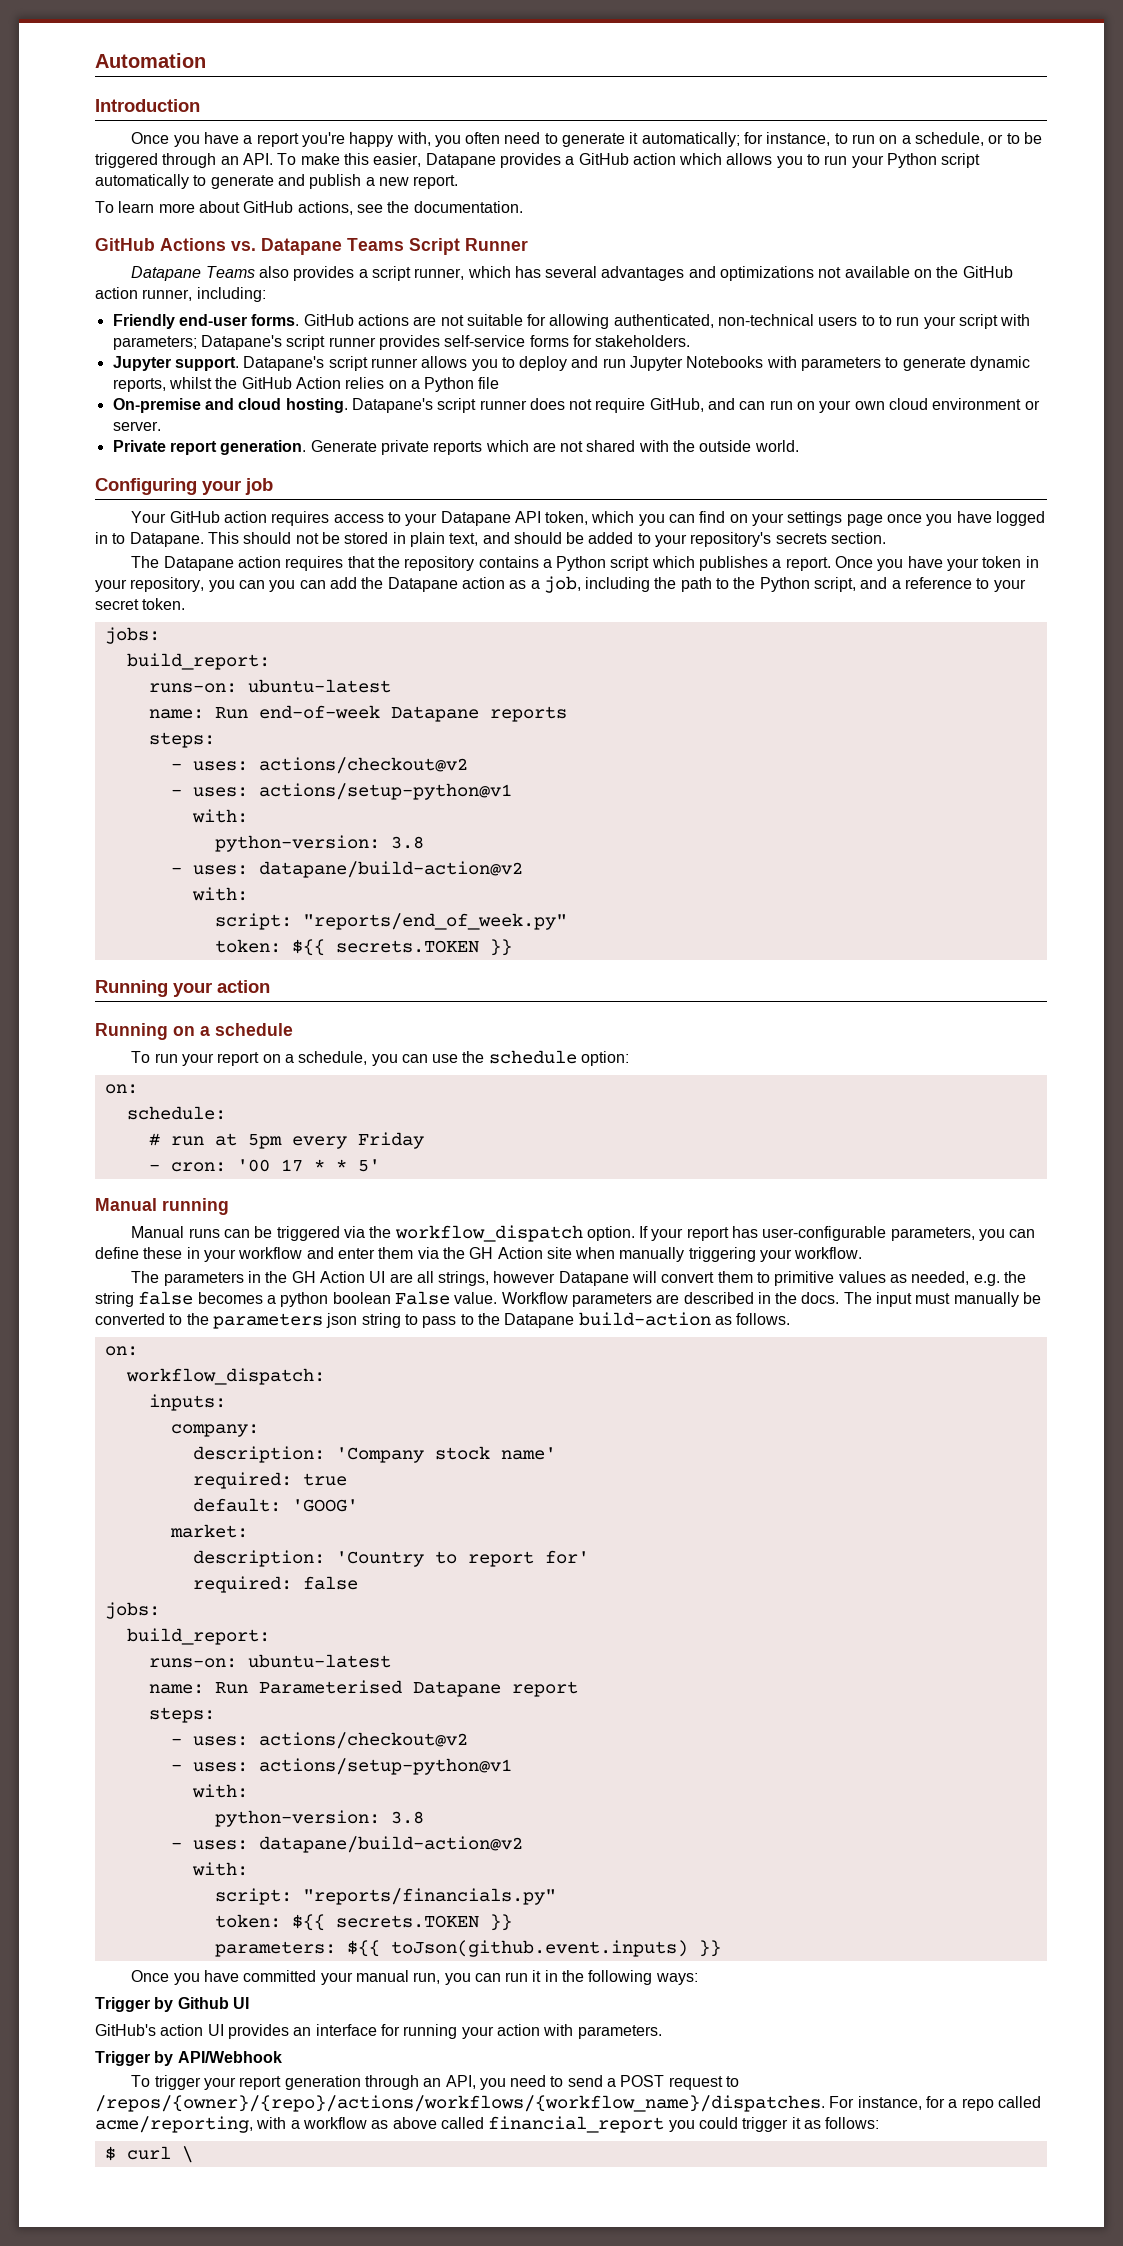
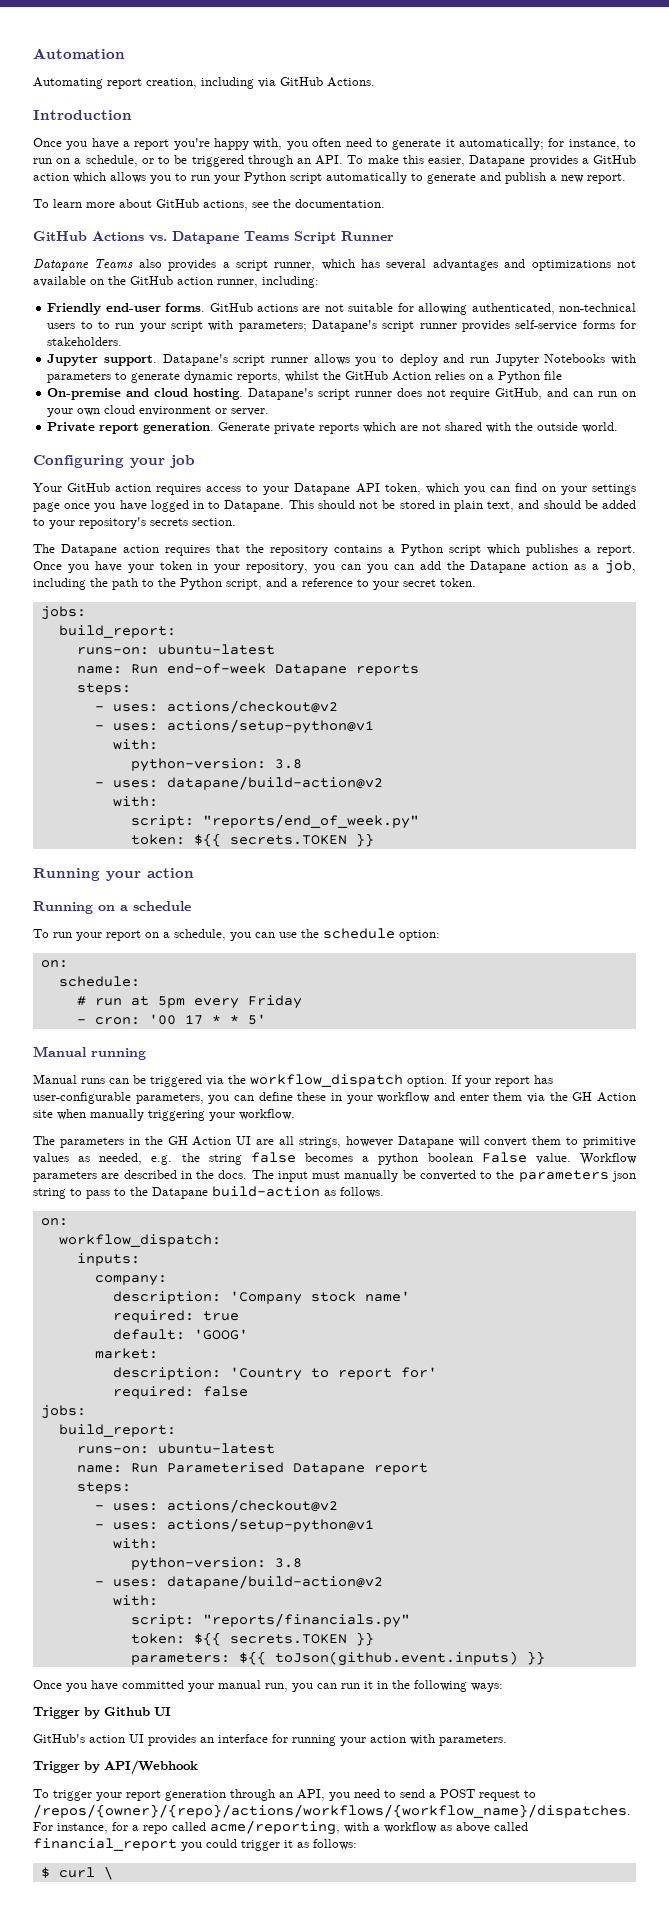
(206, 60) none -> [33,77,375,89] // Automating report creation, including via GitHub Actions.

